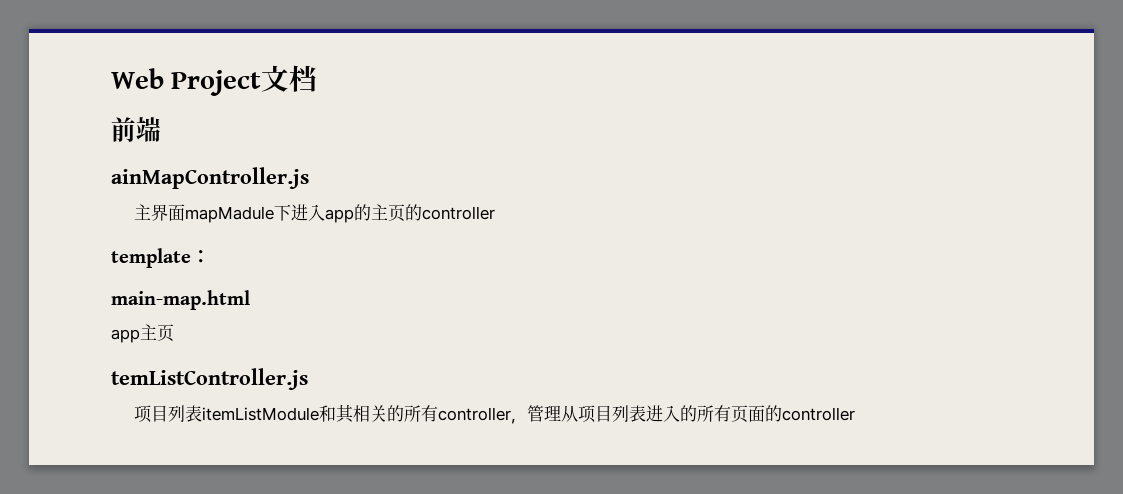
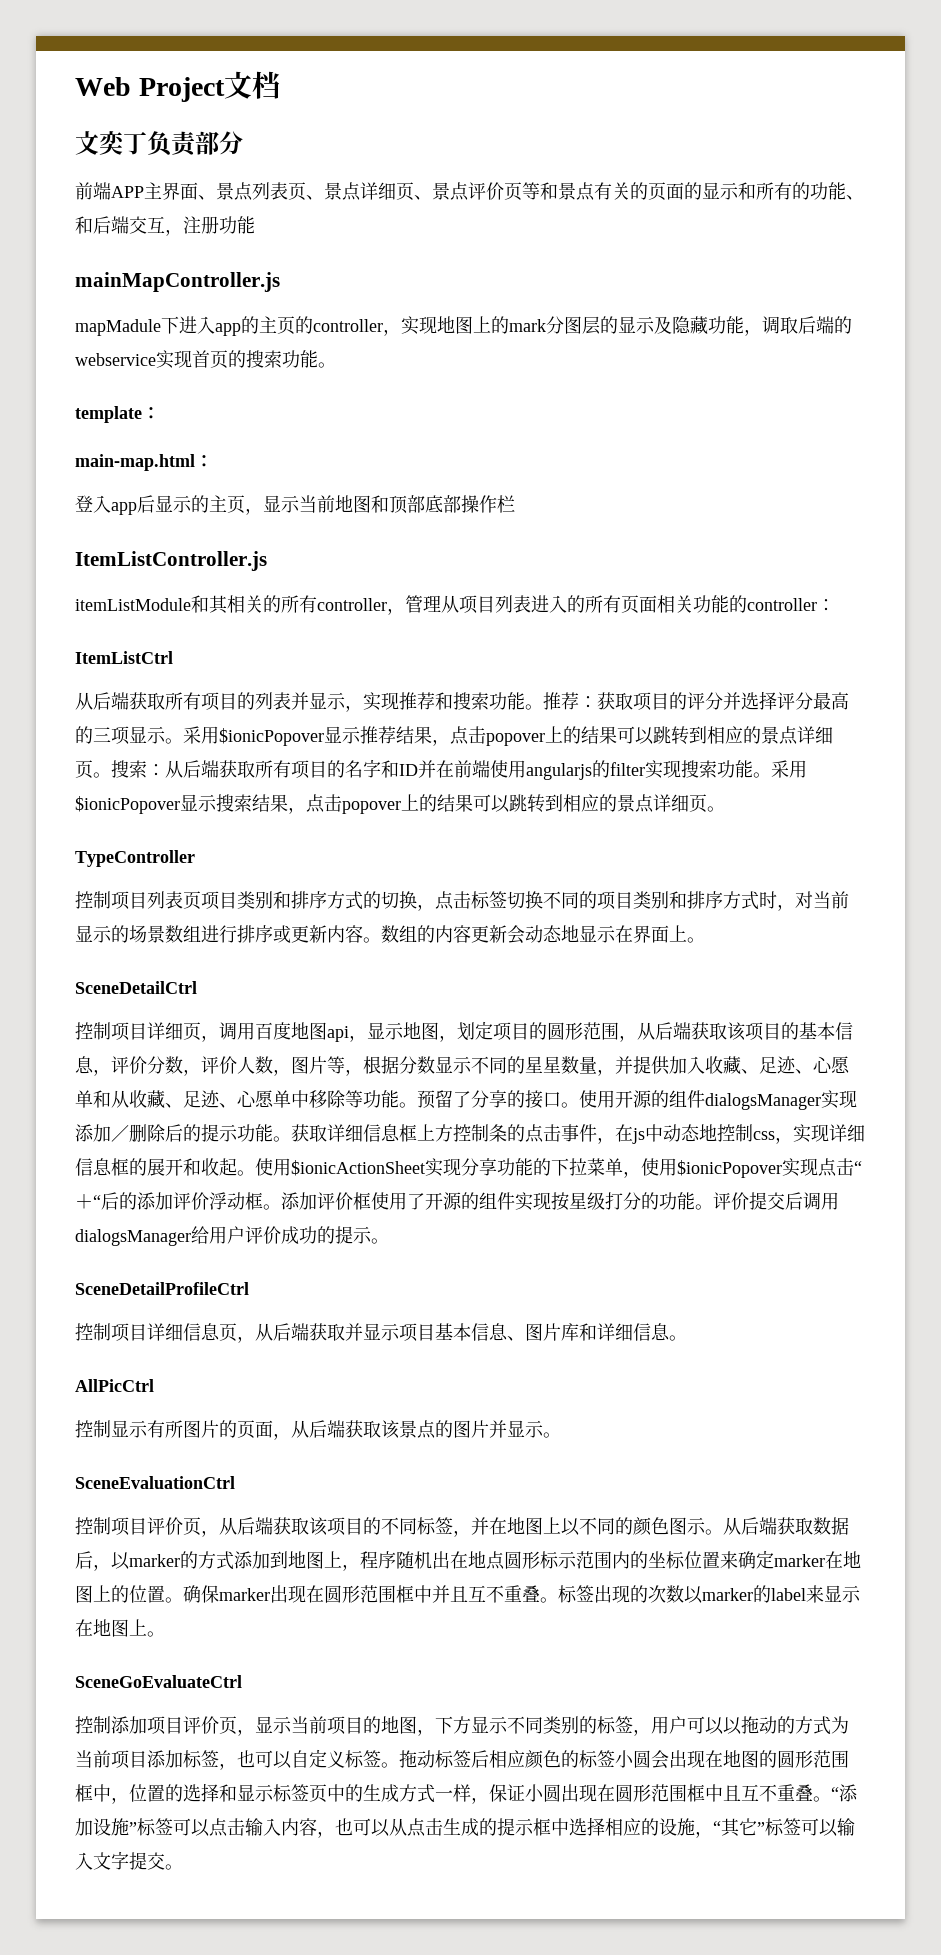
[111,117,161,142] [111,167,309,189] [133,204,185,221] 前端 // ainMapController.js // 主界面 -> [75,131,243,157] [75,182,864,201] [75,216,255,236] [75,272,280,292] 文奕丁负责部分 // 前端APP主界面、景点列表页、景点详细页、景点评价页等和景点有关的页面的显示和所有的功能、和后端交互，注册功能 // mainMapController.js //
[111,248,211,268] [111,290,250,310] [111,324,174,343] [111,368,308,390] [133,405,202,423] // template： // main-map.html // app主页 // temListController.js // 项目列表 -> [383,316,852,336] [75,350,336,369] [75,406,160,423] [75,454,213,471] [75,495,515,515] [75,551,267,571] ，实现地图上的mark分图层的显示及隐藏功能，调取后端的webservice实现首页的搜索功能。 // template： // main-map.html： // 登入app后显示的主页，显示当前地图和顶部底部操作栏 // ItemListController.js //
[764,405,855,422] 的controller -> [657,595,835,613] [75,651,173,664] [75,691,849,712] [75,726,833,746] [75,759,807,780] [75,794,725,814] [75,850,195,867] [75,891,849,911] [75,925,705,944] [75,981,197,994] [75,1021,853,1042] [75,1056,850,1076] [75,1090,857,1110] [75,1124,865,1144] [75,1158,862,1178] [75,1192,839,1211] [75,1226,389,1246] [75,1282,249,1295] [75,1323,687,1343] [75,1379,154,1392] [75,1420,561,1440] [75,1476,235,1489] [75,1517,849,1537] [75,1550,861,1571] [75,1585,861,1604] [75,1619,165,1637] [75,1675,242,1688] [75,1716,849,1736] [75,1749,849,1770] [75,1783,858,1804] [75,1817,855,1838] [75,1851,183,1870] 相关功能的controller： // ItemListCtrl // 从后端获取所有项目的列表并显示，实现推荐和搜索功能。推荐：获取项目的评分并选择评分最高的三项显示。采用$ionicPopover显示推荐结果，点击popover上的结果可以跳转到相应的景点详细页。搜索：从后端获取所有项目的名字和ID并在前端使用angularjs的filter实现搜索功能。采用$ionicPopover显示搜索结果，点击popover上的结果可以跳转到相应的景点详细页。 // TypeController // 控制项目列表页项目类别和排序方式的切换，点击标签切换不同的项目类别和排序方式时，对当前显示的场景数组进行排序或更新内容。数组的内容更新会动态地显示在界面上。 // SceneDetailCtrl // 控制项目详细页，调用百度地图api，显示地图，划定项目的圆形范围，从后端获取该项目的基本信息，评价分数，评价人数，图片等，根据分数显示不同的星星数量，并提供加入收藏、足迹、心愿单和从收藏、足迹、心愿单中移除等功能。预留了分享的接口。使用开源的组件dialogsManager实现添加／删除后的提示功能。获取详细信息框上方控制条的点击事件，在js中动态地控制css，实现详细信息框的展开和收起。使用$ionicActionSheet实现分享功能的下拉菜单，使用$ionicPopover实现点击“＋“后的添加评价浮动框。添加评价框使用了开源的组件实现按星级打分的功能。评价提交后调用dialogsManager给用户评价成功的提示。 // SceneDetailProfileCtrl // 控制项目详细信息页，从后端获取并显示项目基本信息、图片库和详细信息。 // AllPicCtrl // 控制显示有所图片的页面，从后端获取该景点的图片并显示。 // SceneEvaluationCtrl // 控制项目评价页，从后端获取该项目的不同标签，并在地图上以不同的颜色图示。从后端获取数据后，以marker的方式添加到地图上，程序随机出在地点圆形标示范围内的坐标位置来确定marker在地图上的位置。确保marker出现在圆形范围框中并且互不重叠。标签出现的次数以marker的label来显示在地图上。 // SceneGoEvaluateCtrl // 控制添加项目评价页，显示当前项目的地图，下方显示不同类别的标签，用户可以以拖动的方式为当前项目添加标签，也可以自定义标签。拖动标签后相应颜色的标签小圆会出现在地图的圆形范围框中，位置的选择和显示标签页中的生成方式一样，保证小圆出现在圆形范围框中且互不重叠。“添加设施”标签可以点击输入内容，也可以从点击生成的提示框中选择相应的设施，“其它”标签可以输入文字提交。

